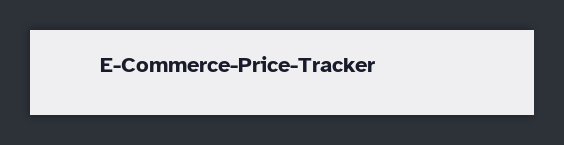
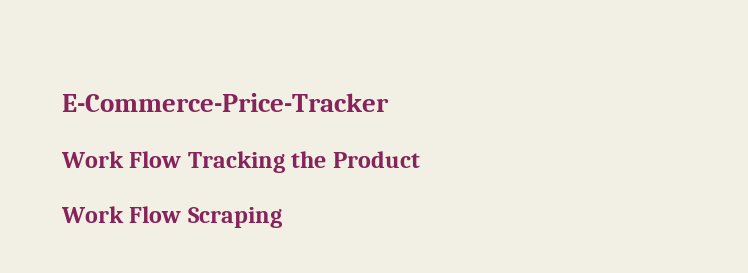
(375, 64) none -> [61,151,420,173] [61,206,282,228] // Work Flow Tracking the Product // Work Flow Scraping

